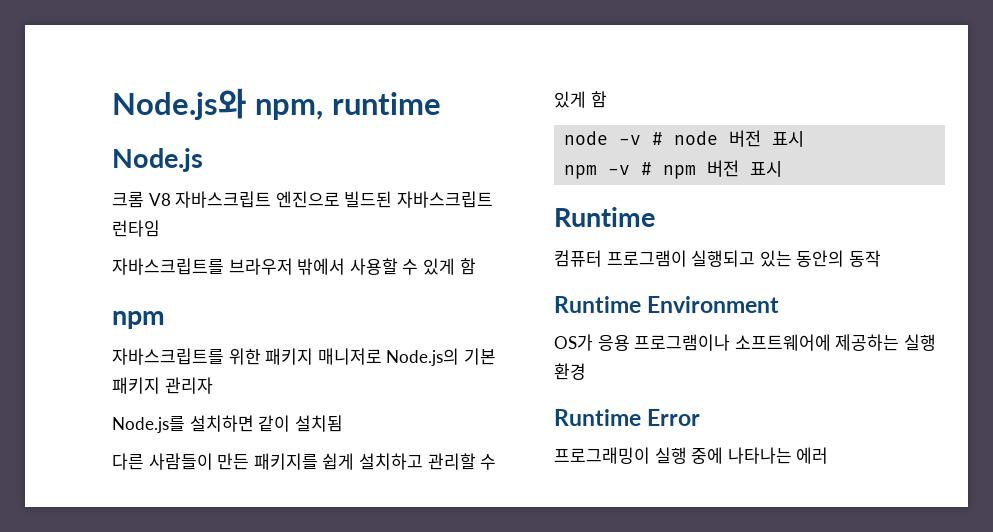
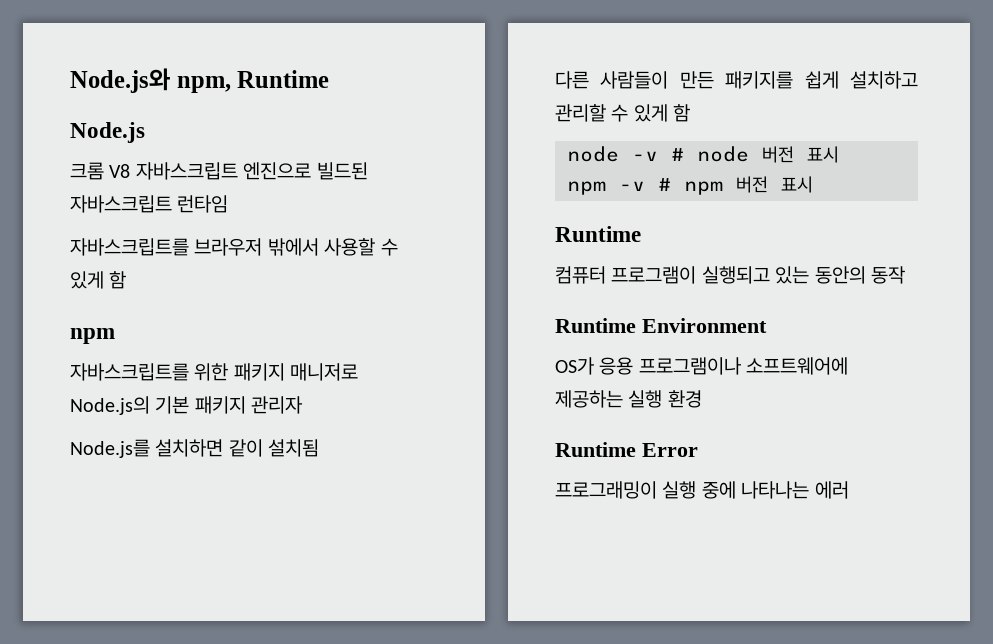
[331,92,441,115] runtime -> [237,70,330,88] Runtime

